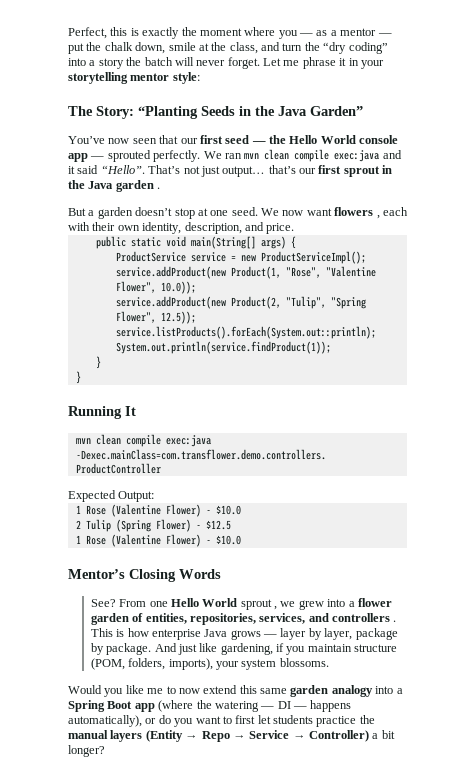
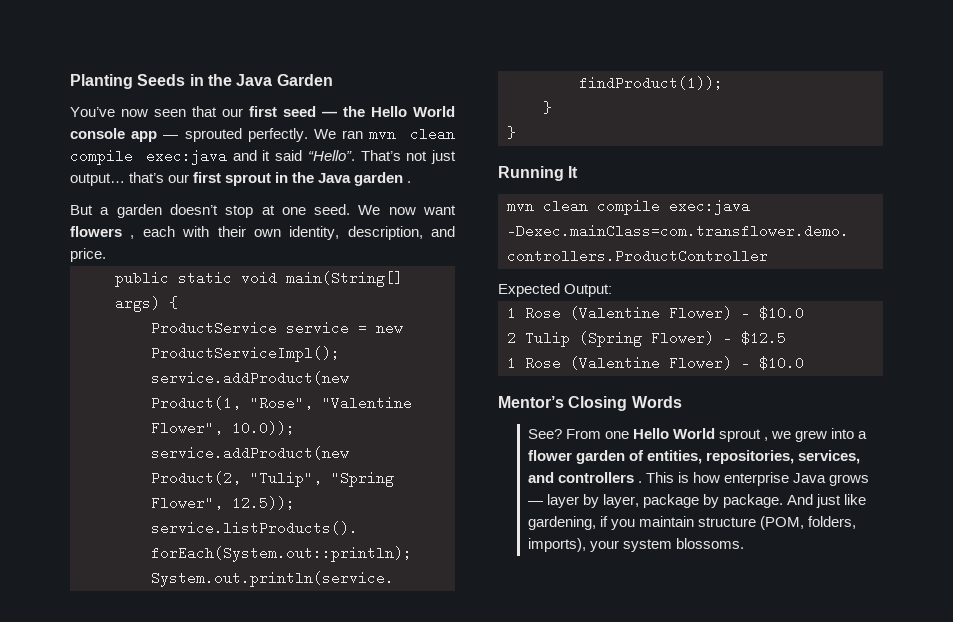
[68,27,392,39] [68,42,388,54] [68,57,384,69] [68,72,200,84] [68,106,198,119] Perfect, this is exactly the moment where you — as a mentor — put the chalk down, smile at the class, and turn the “dry coding” into a story the batch will never forget. Let me phrase it in your storytelling mentor style: // The Story: “Planting -> [70,74,133,89] Planting
[310,106,363,116] Garden” -> [276,74,333,86] Garden
[68,685,403,697] [68,700,352,712] [68,715,375,727] [68,730,395,742] [68,745,105,757] // Would you like me to now extend this same garden analogy into a Spring Boot app (where the watering — DI — happens automatically), or do you want to first let students practice the manual layers (Entity → Repo → Service → Controller) a bit longer? -> (745, 543) none

